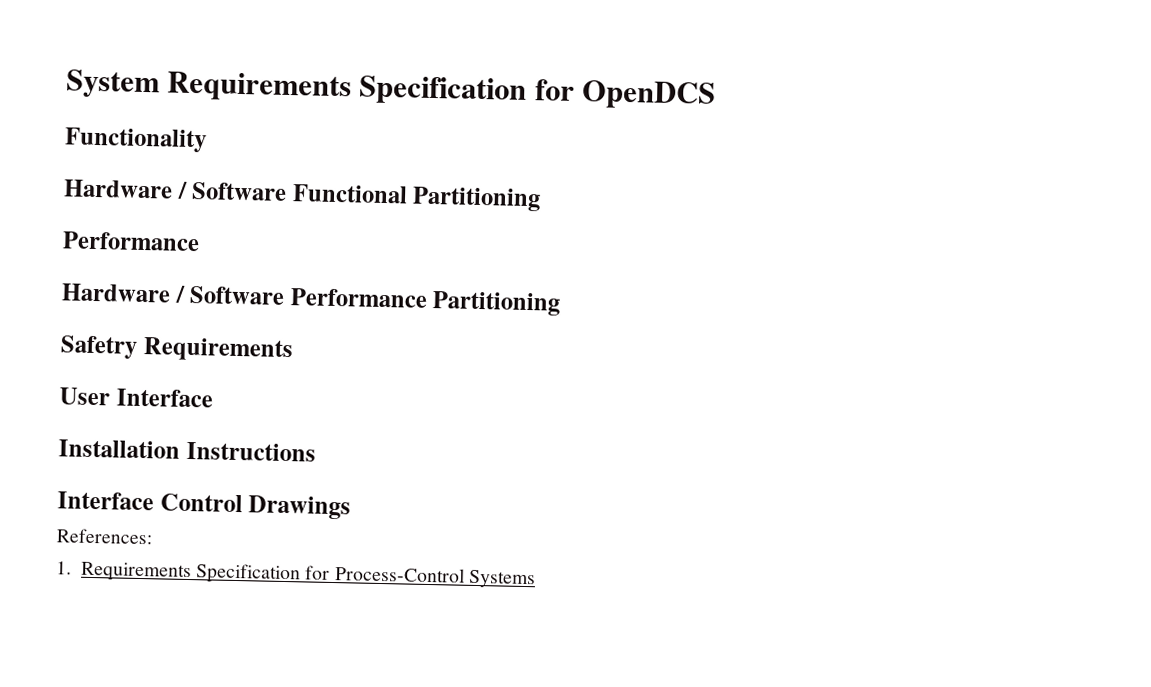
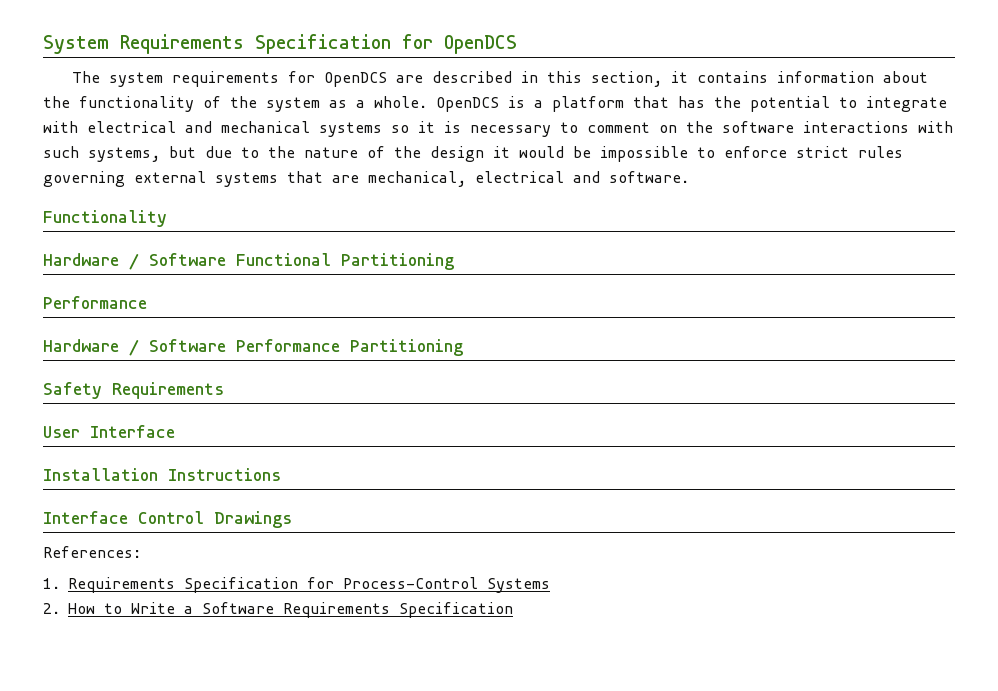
(716, 95) none -> [72,71,929,87] [43,96,947,112] [43,121,953,137] [43,146,903,162] [43,171,689,187] // The system requirements for OpenDCS are described in this section, it contains information about the functionality of the system as a whole. OpenDCS is a platform that has the potential to integrate with electrical and mechanical systems so it is necessary to comment on the software interactions with such systems, but due to the nature of the design it would be impossible to enforce strict rules governing external systems that are mechanical, electrical and software.
[60,335,138,359] Safetry -> [43,382,102,399] Safety
(536, 579) none -> [43,602,513,618] // 2. How to Write a Software Requirements Specification

